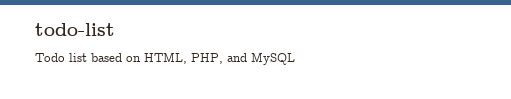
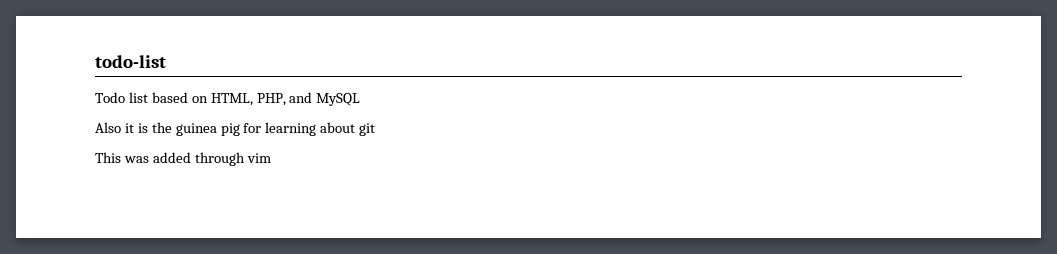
(295, 58) none -> [95,122,376,136] [95,152,271,166] // Also it is the guinea pig for learning about git // This was added through vim

